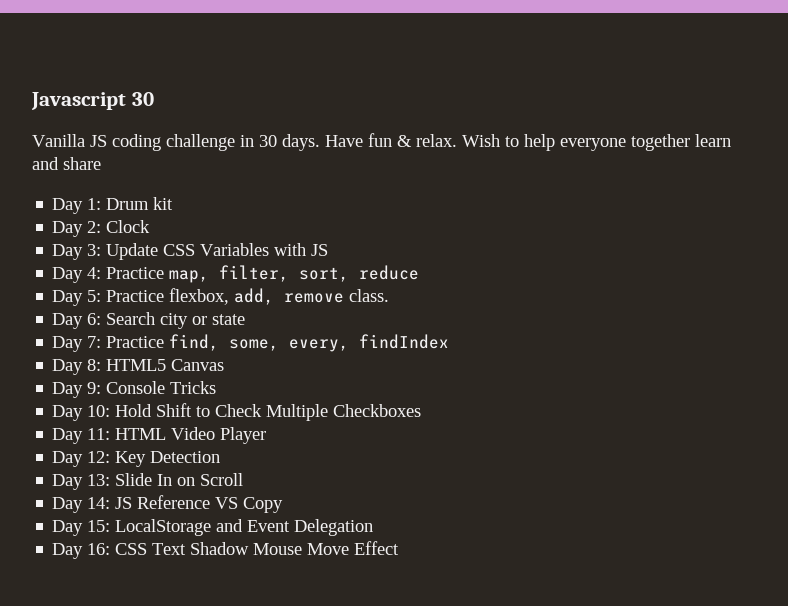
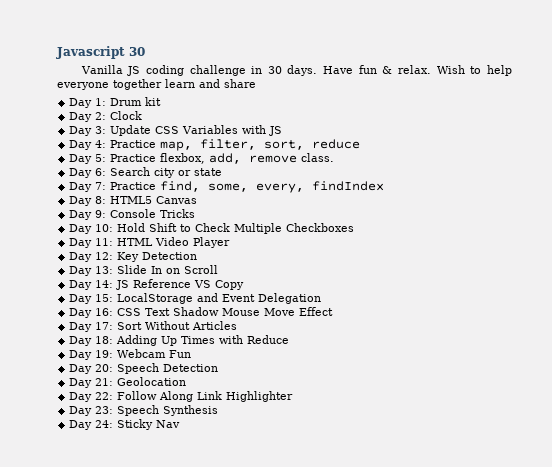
(400, 548) none -> [69,321,238,332] [69,335,290,346] [69,349,192,360] [69,363,219,374] [69,377,187,388] [69,391,294,402] [69,405,219,416] [69,419,181,430] // Day 17: Sort Without Articles // Day 18: Adding Up Times with Reduce // Day 19: Webcam Fun // Day 20: Speech Detection // Day 21: Geolocation // Day 22: Follow Along Link Highlighter // Day 23: Speech Synthesis // Day 24: Sticky Nav

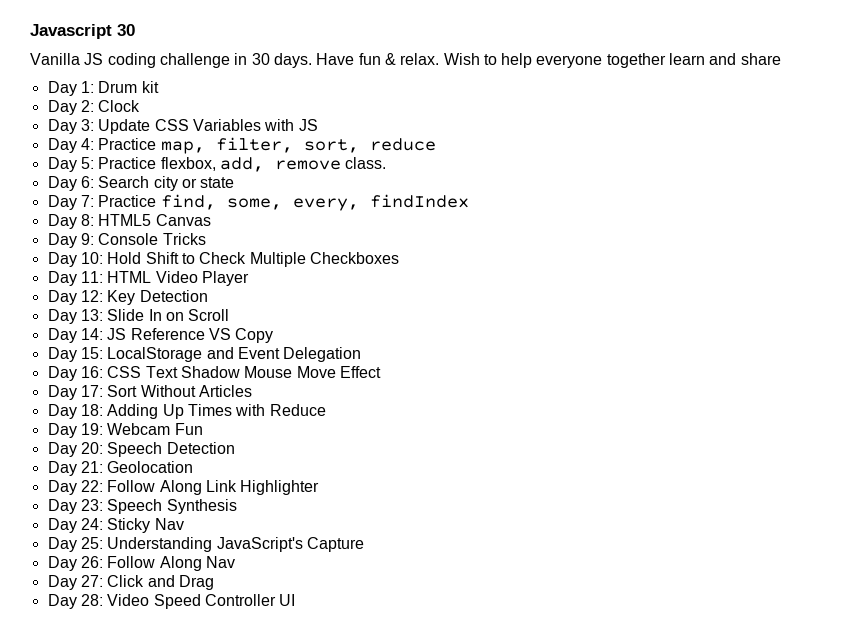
(181, 424) none -> [47,537,364,552] [47,556,235,571] [47,575,214,590] [47,594,296,609] // Day 25: Understanding JavaScript's Capture // Day 26: Follow Along Nav // Day 27: Click and Drag // Day 28: Video Speed Controller UI

